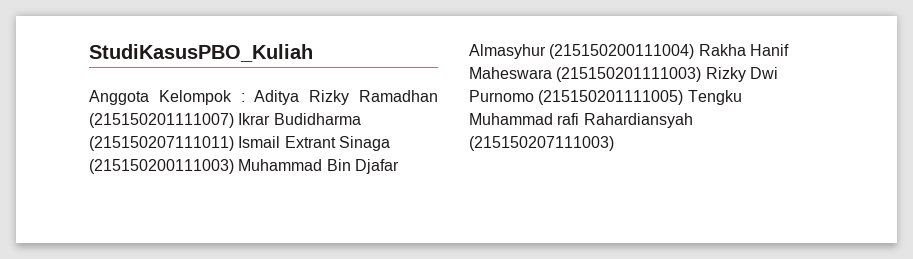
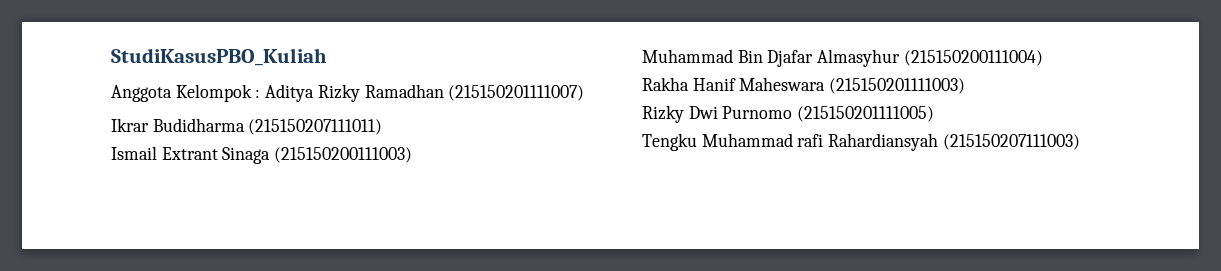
(234, 120) none -> (585, 93) //
(234, 143) none -> (383, 127) //
(234, 166) none -> (413, 155) //
(695, 51) none -> (1043, 58) //
(702, 74) none -> (966, 86) //
(684, 97) none -> (935, 114) //

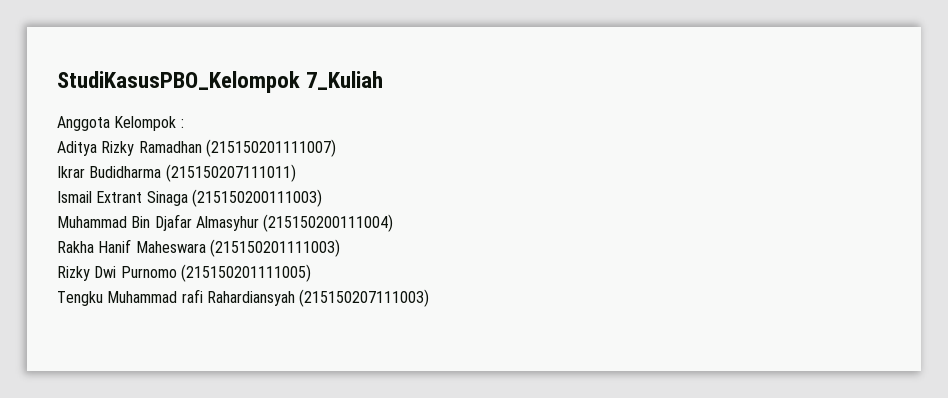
[111,48,327,66] StudiKasusPBO_Kuliah -> [57,71,384,93] StudiKasusPBO_Kelompok 7_Kuliah
(261, 93) none -> (184, 123) //

